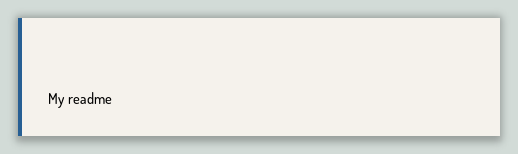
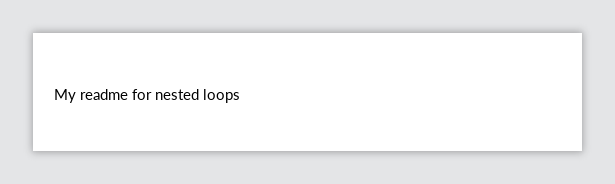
(112, 98) none -> [132,89,240,103] for nested loops

